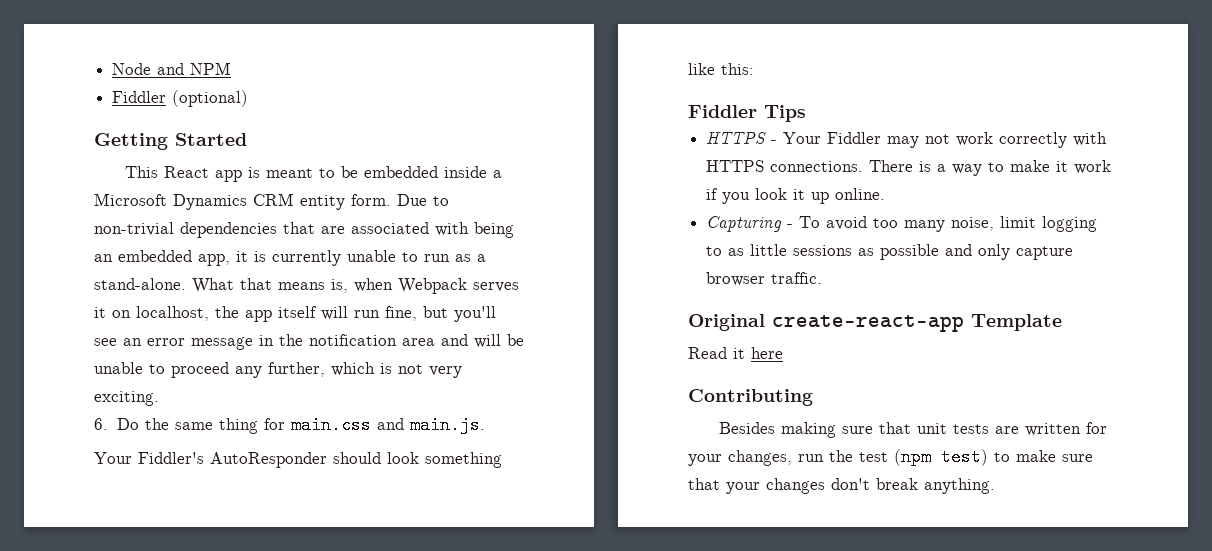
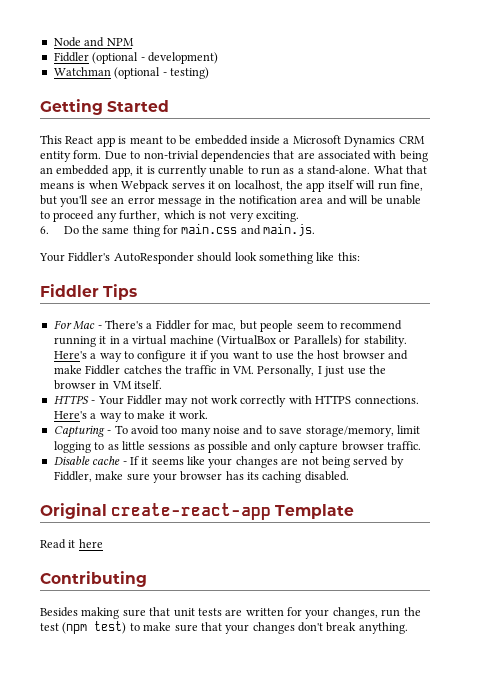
[172,90,249,107] (optional) -> [92,52,218,64] [53,67,209,79] (optional - development) // Watchman (optional - testing)
[331,279,348,293] is, -> [77,181,86,189] is
(806, 113) none -> [53,320,403,332] [53,335,407,347] [53,350,408,362] [53,365,386,377] [53,380,162,390] // For Mac - There's a Fiddler for mac, but people seem to recommend running it in a virtual machine (VirtualBox or Parallels) for stability. Here's a way to configure it if you want to use the host browser and make Fiddler catches the traffic in VM. Personally, I just use the browser in VM itself.
[869,160,932,172] There is -> [53,411,87,419] Here's
[1074,160,1112,174] [706,188,886,204] work if you look it up online. -> [179,410,208,419] work.
[951,217,995,231] noise, -> [213,425,394,437] noise and to save storage/memory,
(823, 278) none -> [53,456,404,468] [53,471,349,483] // Disable cache - If it seems like your changes are not being served by Fiddler, make sure your browser has its caching disabled.

